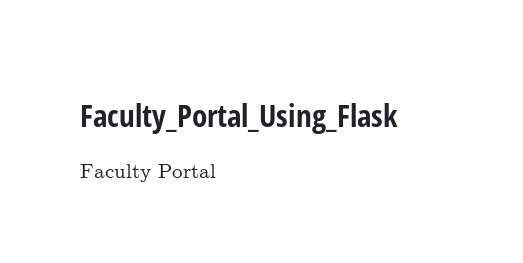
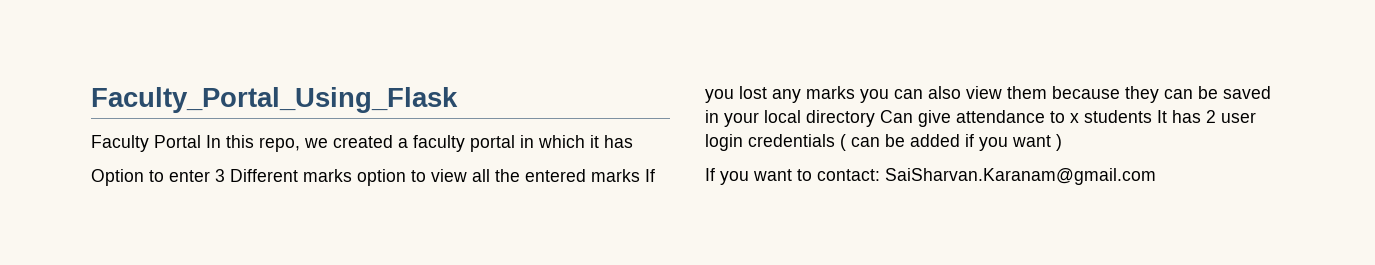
(216, 171) none -> [206,135,633,152] [91,169,655,186] [705,86,1271,103] [705,110,1256,127] [705,134,1062,151] [705,168,1156,185] In this repo, we created a faculty portal in which it has // Option to enter 3 Different marks option to view all the entered marks If you lost any marks you can also view them because they can be saved in your local directory Can give attendance to x students It has 2 user login credentials ( can be added if you want ) // If you want to contact: SaiSharvan.Karanam@gmail.com

